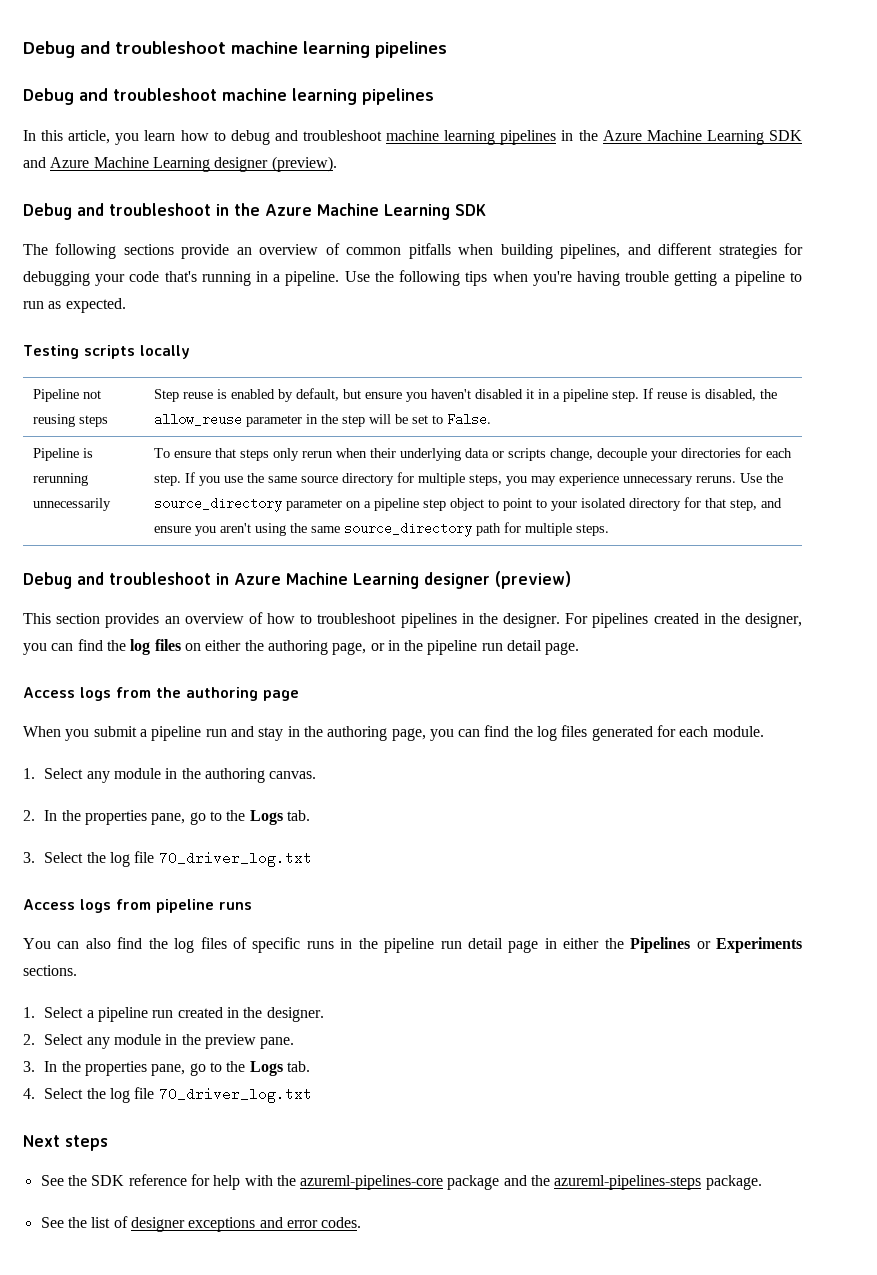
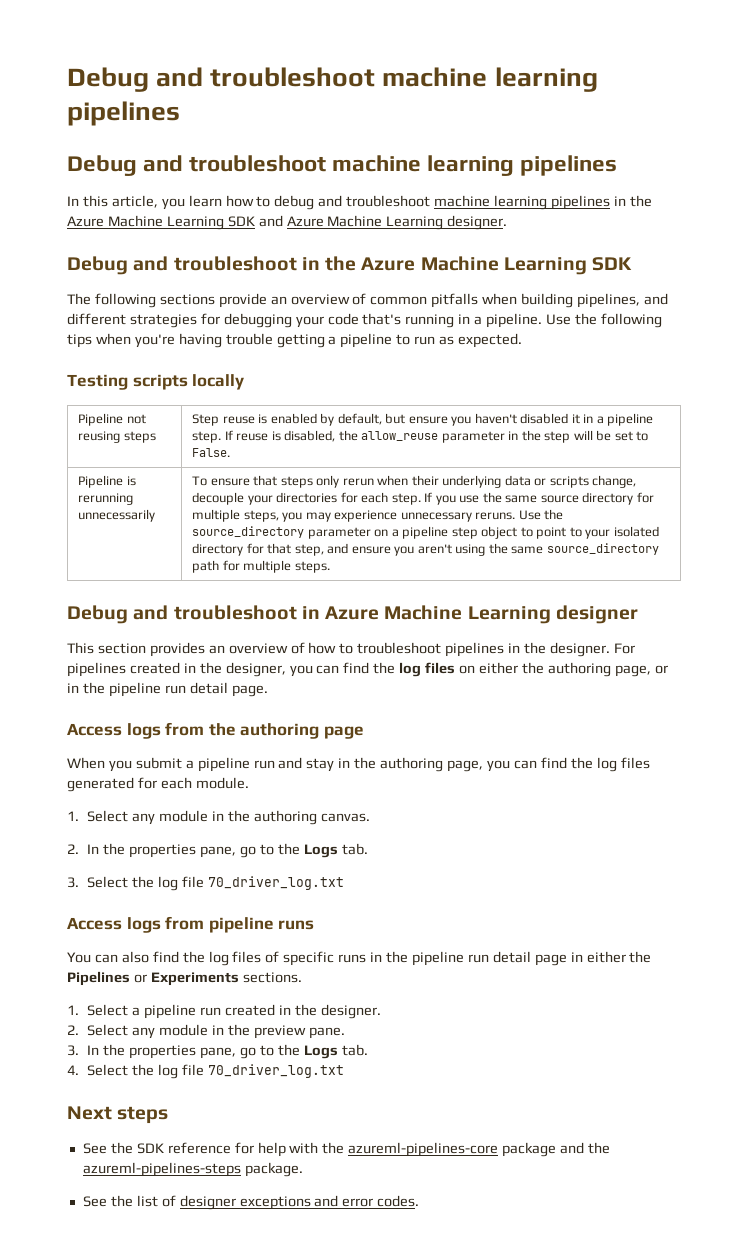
[214,156,337,172] designer (preview). -> [447,215,508,230] designer.
[495,571,571,589] (preview) -> (638, 614) none

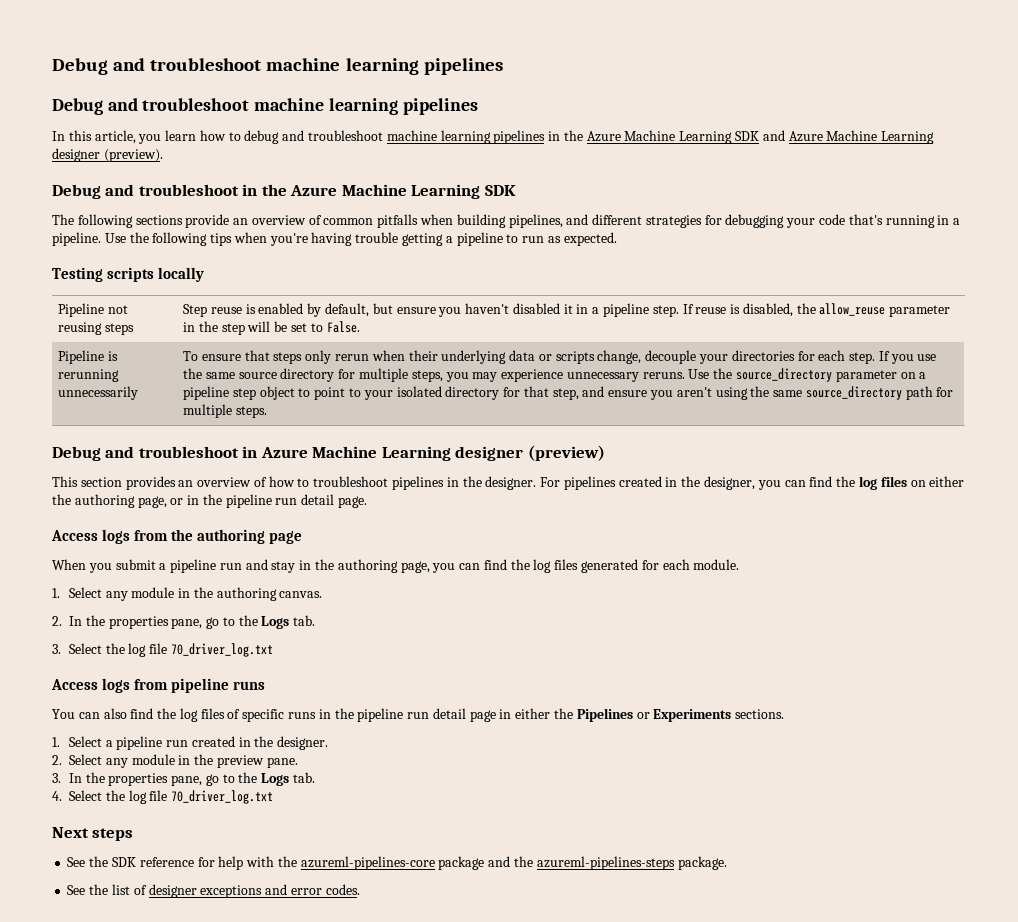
[447,215,508,230] designer. -> [52,148,163,162] designer (preview).
(638, 614) none -> [527,445,605,461] (preview)

